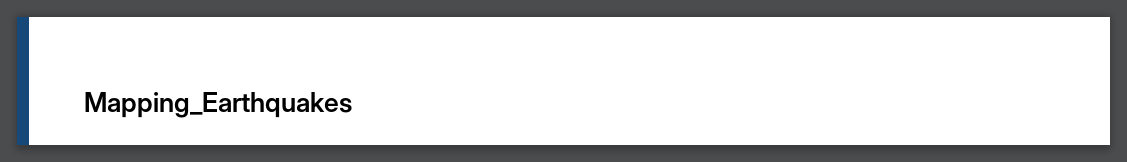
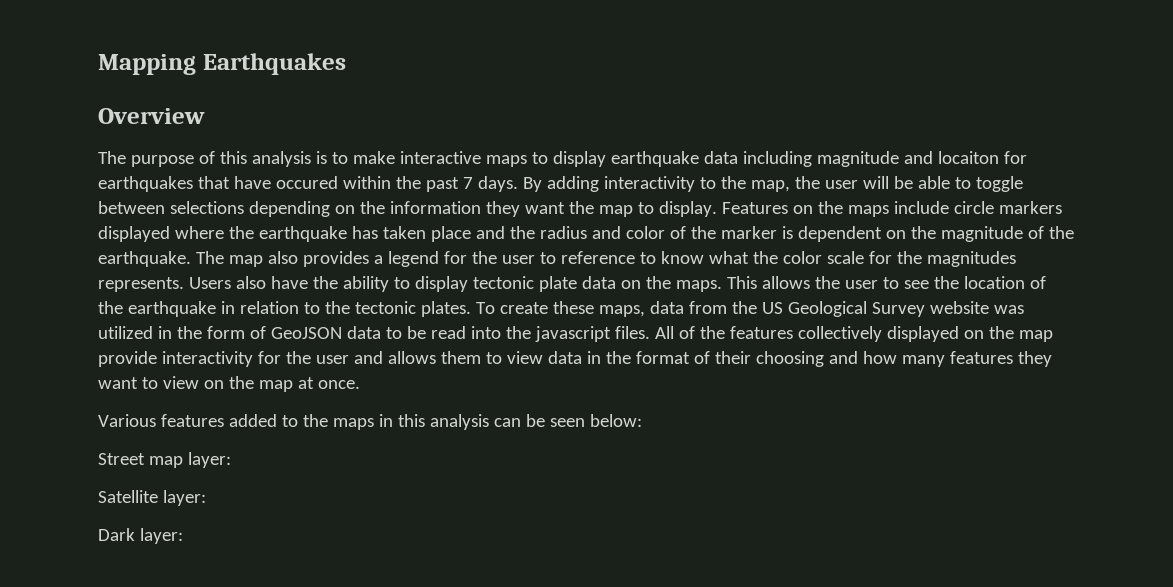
[84,92,352,118] Mapping_Earthquakes -> [98,53,346,75] [98,108,205,124] [98,151,1027,167] [98,176,1023,192] [98,201,1062,217] [98,226,1074,242] [98,251,1016,267] [98,276,1046,292] [98,301,1024,317] [98,326,1053,342] [98,351,1052,367] [98,376,360,392] [98,414,642,430] [98,452,231,468] [98,490,206,506] [98,528,183,544] Mapping Earthquakes // Overview // The purpose of this analysis is to make interactive maps to display earthquake data including magnitude and locaiton for earthquakes that have occured within the past 7 days. By adding interactivity to the map, the user will be able to toggle between selections depending on the information they want the map to display. Features on the maps include circle markers displayed where the earthquake has taken place and the radius and color of the marker is dependent on the magnitude of the earthquake. The map also provides a legend for the user to reference to know what the color scale for the magnitudes represents. Users also have the ability to display tectonic plate data on the maps. This allows the user to see the location of the earthquake in relation to the tectonic plates. To create these maps, data from the US Geological Survey website was utilized in the form of GeoJSON data to be read into the javascript files. All of the features collectively displayed on the map provide interactivity for the user and allows them to view data in the format of their choosing and how many features they want to view on the map at once. // Various features added to the maps in this analysis can be seen below: // Street map layer: // Satellite layer: // Dark layer:

